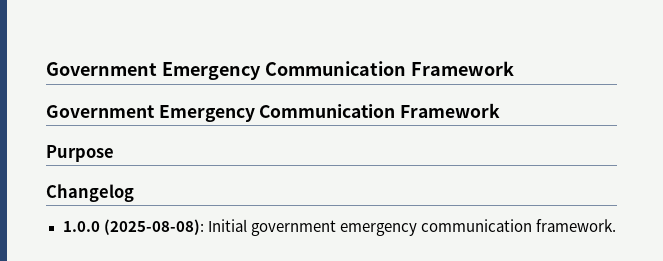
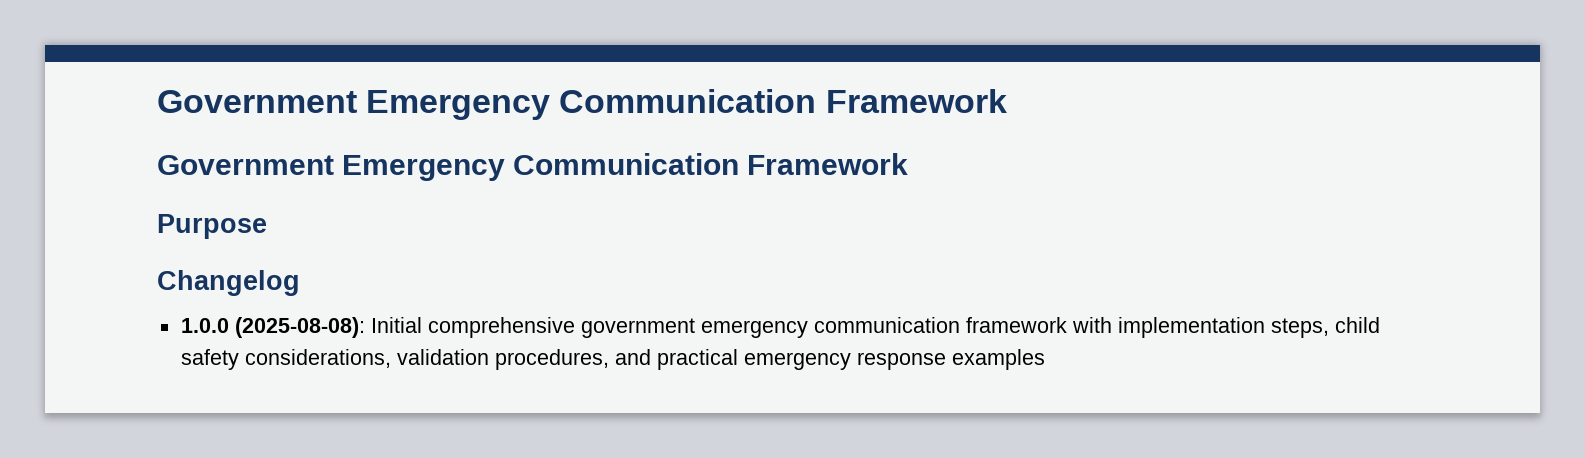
(247, 225) none -> [427,317,575,338] comprehensive
[535,219,616,232] framework. -> [965,317,1380,338] [180,349,1045,370] framework with implementation steps, child safety considerations, validation procedures, and practical emergency response examples

